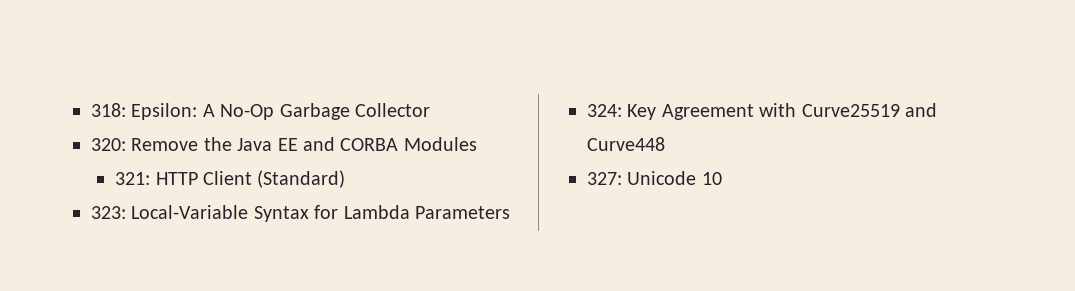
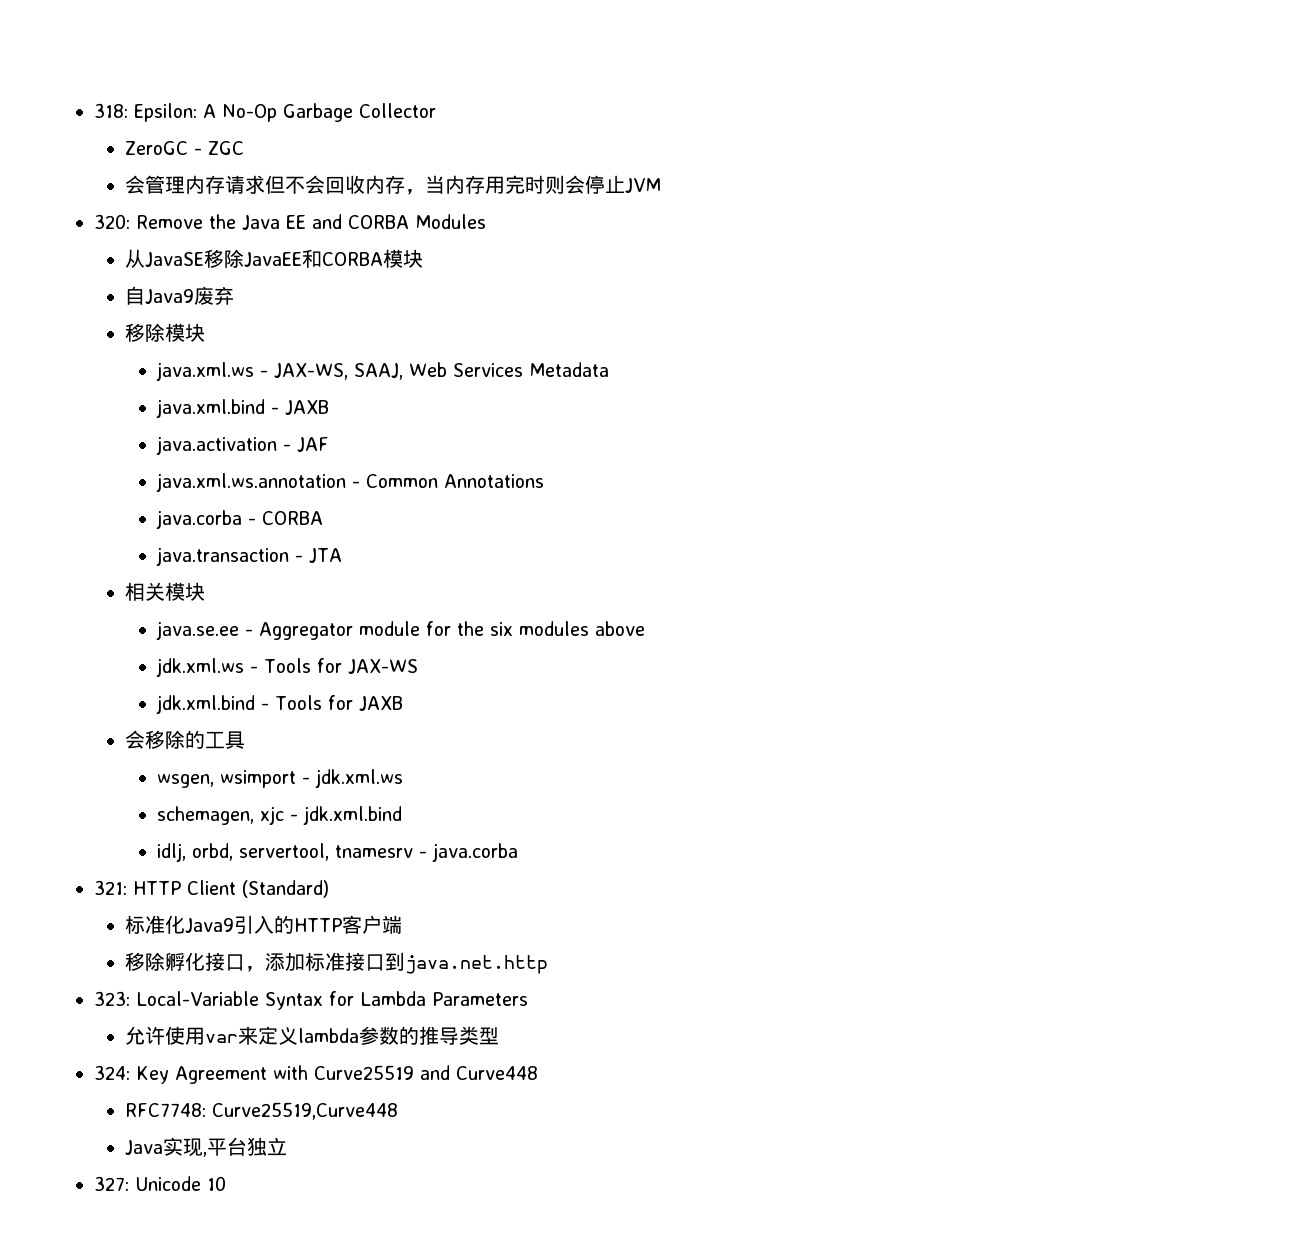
(430, 110) none -> [125,141,245,155] [125,175,662,195] // ZeroGC - ZGC // 会管理内存请求但不会回收内存，当内存用完时则会停止JVM
[115,170,346,188] 321: HTTP Client (Standard) -> [125,249,424,268] [125,286,235,305] [125,323,206,342] [155,362,609,381] [155,399,329,418] [155,436,329,455] [155,473,544,492] [155,510,323,529] [155,547,342,566] [125,582,206,601] [155,621,645,640] [155,658,418,677] [155,695,403,714] [125,730,246,749] [156,769,403,788] [156,806,402,825] [156,843,518,862] [94,880,329,898] [125,915,403,934] [125,952,549,974] 从JavaSE移除JavaEE和CORBA模块 // 自Java9废弃 // 移除模块 // java.xml.ws - JAX-WS, SAAJ, Web Services Metadata // java.xml.bind - JAXB // java.activation - JAF // java.xml.ws.annotation - Common Annotations // java.corba - CORBA // java.transaction - JTA // 相关模块 // java.se.ee - Aggregator module for the six modules above // jdk.xml.ws - Tools for JAX-WS // jdk.xml.bind - Tools for JAXB // 会移除的工具 // wsgen, wsimport - jdk.xml.ws // schemagen, xjc - jdk.xml.bind // idlj, orbd, servertool, tnamesrv - java.corba // 321: HTTP Client (Standard) // 标准化Java9引入的HTTP客户端 // 移除孵化接口，添加标准接口到java.net.http
(510, 212) none -> [125,1026,500,1045] // 允许使用var来定义lambda参数的推导类型
(665, 144) none -> [125,1102,399,1120] [125,1137,288,1157] // RFC7748: Curve25519,Curve448 // Java实现,平台独立

